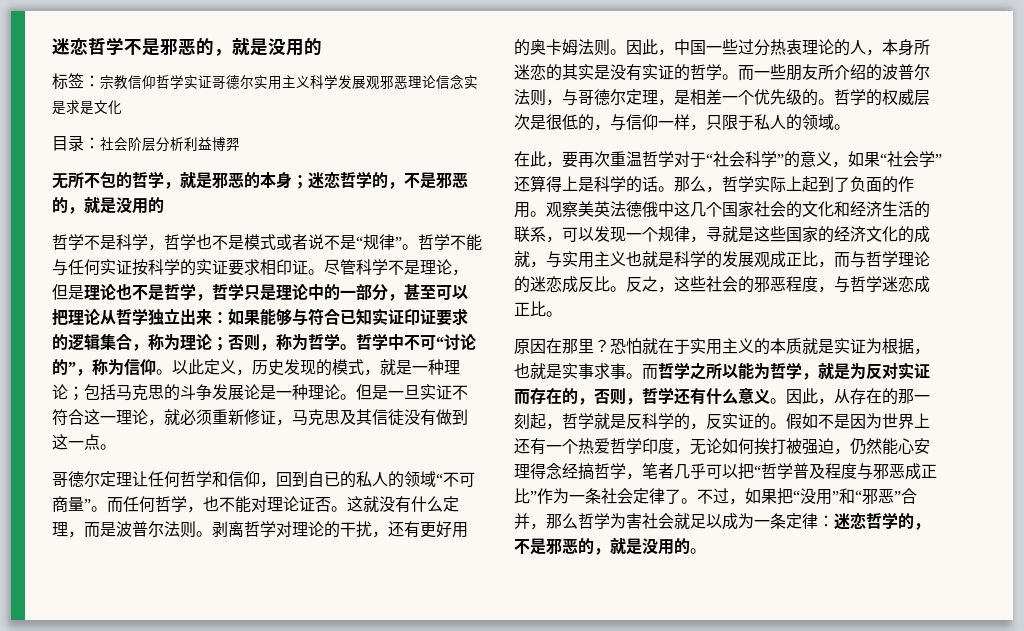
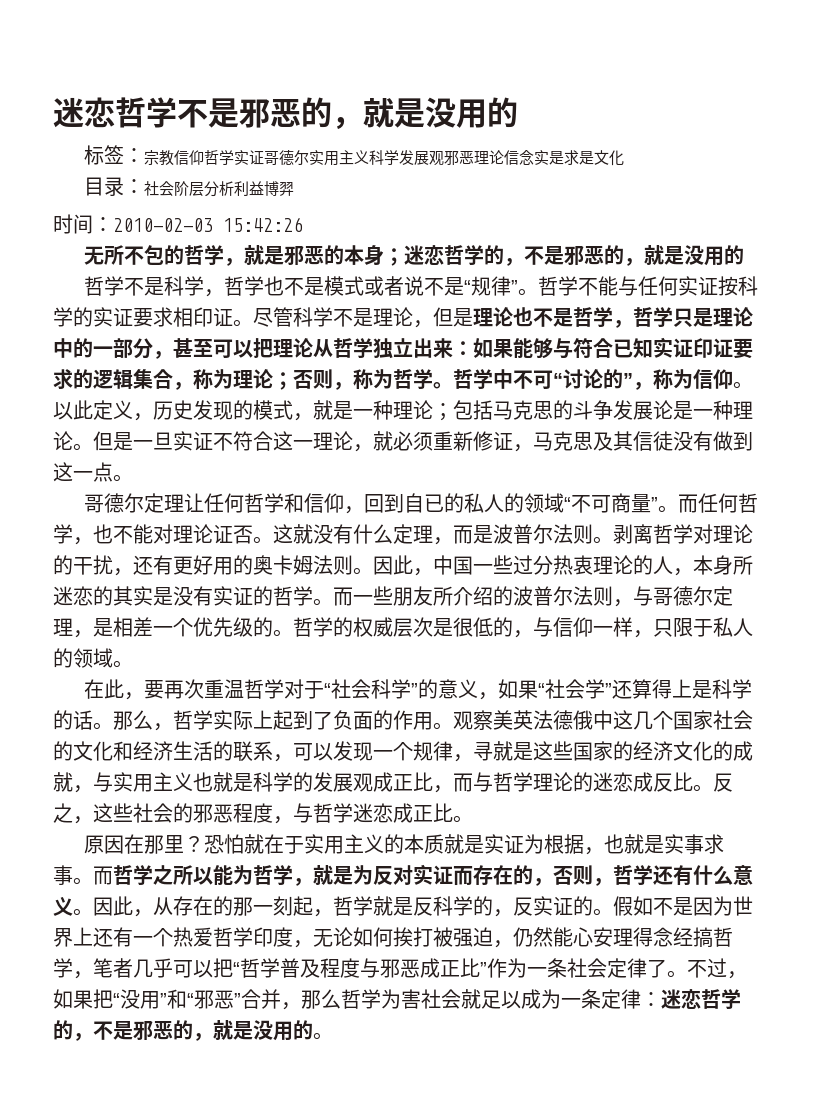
(240, 144) none -> [53,214,303,234] // 时间：2010-02-03 15:42:26

